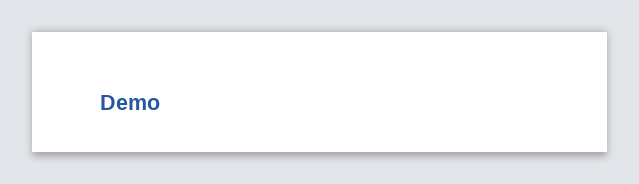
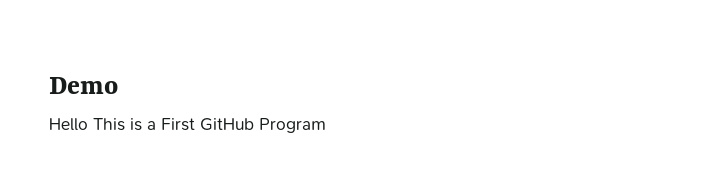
(160, 102) none -> [49,118,326,133] // Hello This is a First GitHub Program

